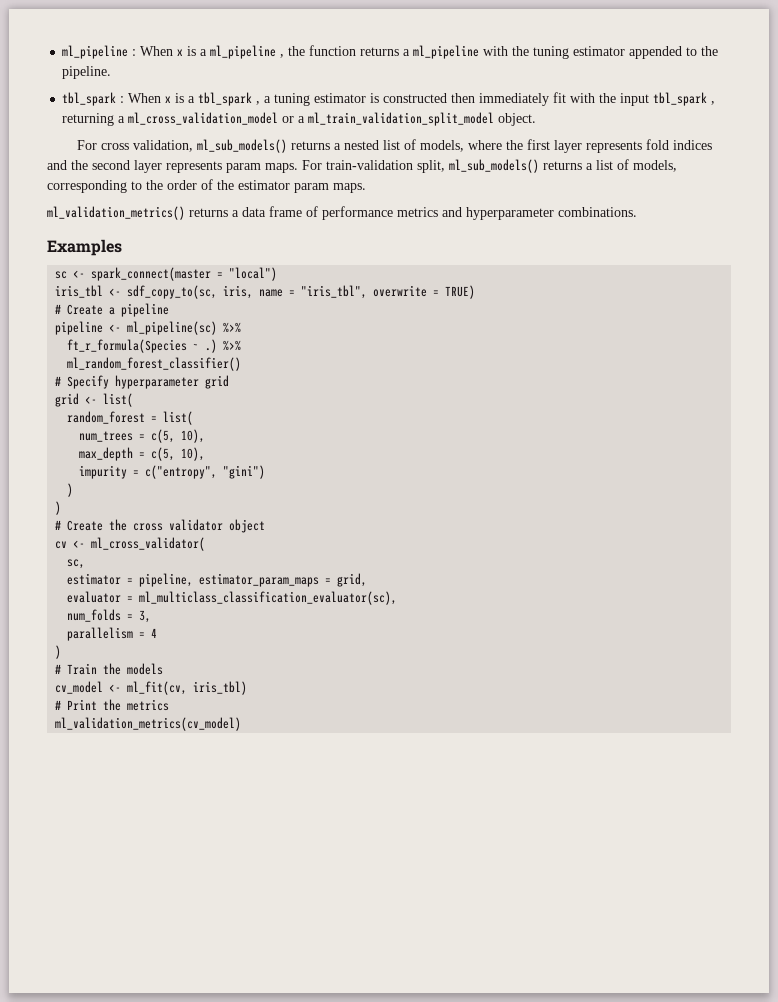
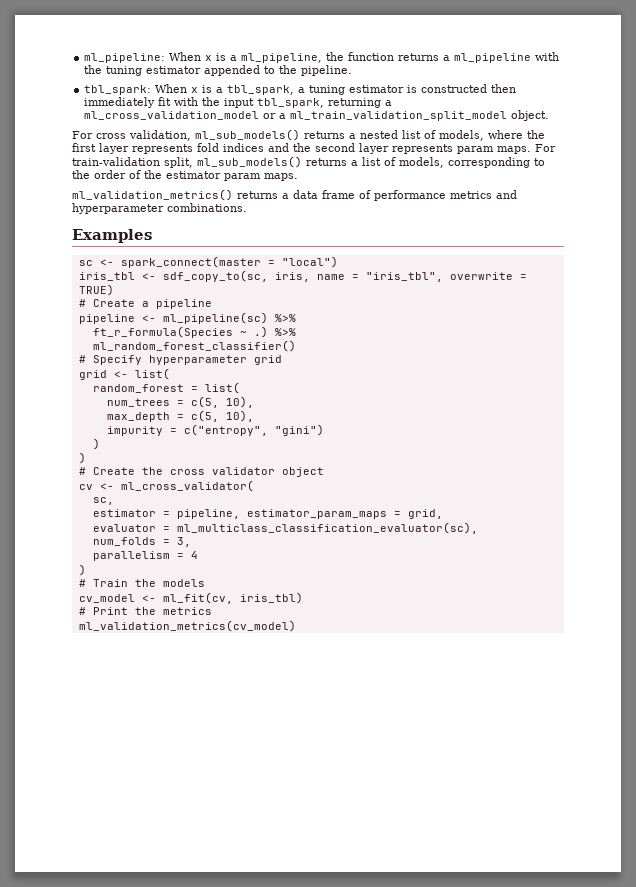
[62,45,285,59] ml_pipeline : When x is a ml_pipeline , -> [84,52,323,63] ml_pipeline: When x is a ml_pipeline,
[62,92,261,106] tbl_spark : When x is a tbl_spark , -> [84,84,295,95] tbl_spark: When x is a tbl_spark,
[653,92,716,106] tbl_spark , -> [257,98,325,108] tbl_spark,

